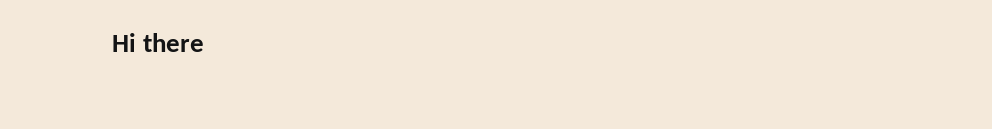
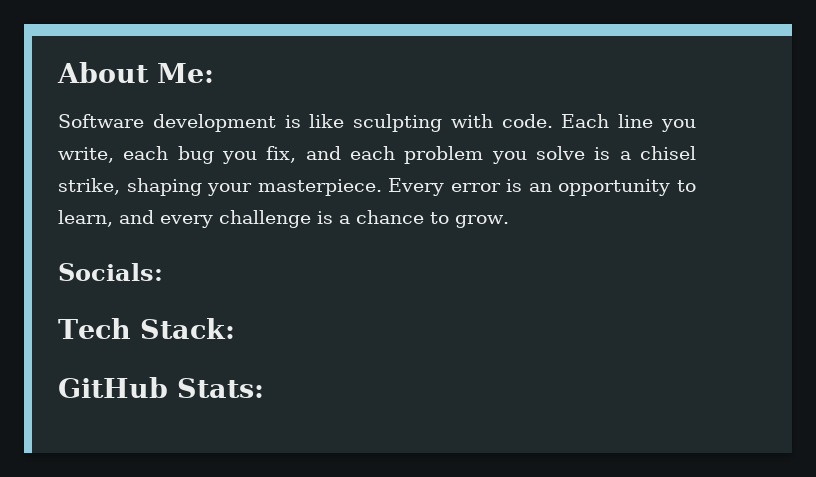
[112,33,205,52] Hi there -> [57,62,214,83] [58,114,696,132] [58,146,697,164] [58,178,696,196] [58,210,509,228] [58,263,163,281] [58,318,235,339] [58,377,264,398] About Me: // Software development is like sculpting with code. Each line you write, each bug you fix, and each problem you solve is a chisel strike, shaping your masterpiece. Every error is an opportunity to learn, and every challenge is a chance to grow. // Socials: // Tech Stack: // GitHub Stats:

